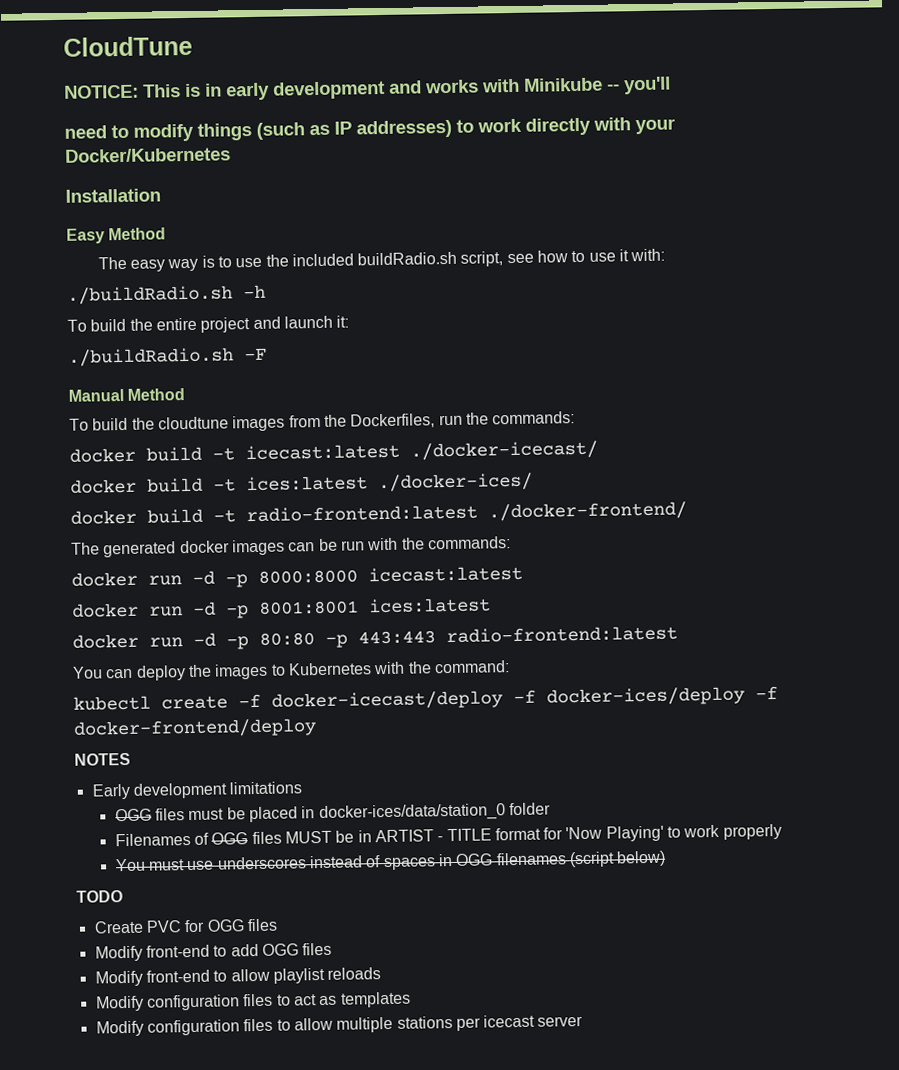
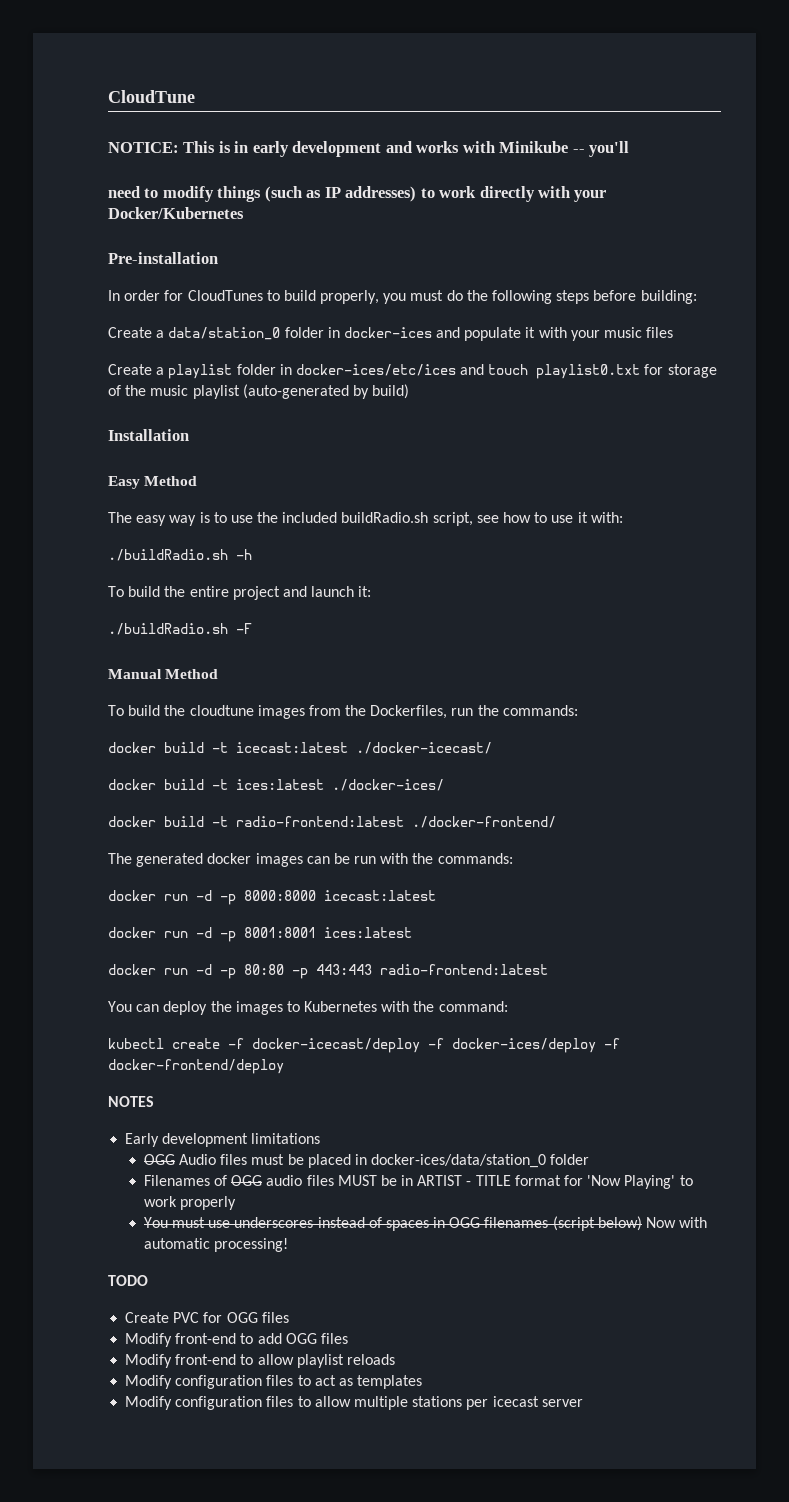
(231, 155) none -> [108,252,218,264] [108,290,697,304] [108,327,674,341] [108,364,717,379] [108,384,410,399] // Pre-installation // In order for CloudTunes to build properly, you must do the following steps before building: // Create a data/station_0 folder in docker-ices and populate it with your music files // Create a playlist folder in docker-ices/etc/ices and touch playlist0.txt for storage of the music playlist (auto-generated by build)
(152, 815) none -> [179,1154,217,1165] Audio
(249, 838) none -> [266,1175,303,1186] audio
(667, 858) none -> [646,1217,708,1228] [143,1238,289,1252] Now with automatic processing!

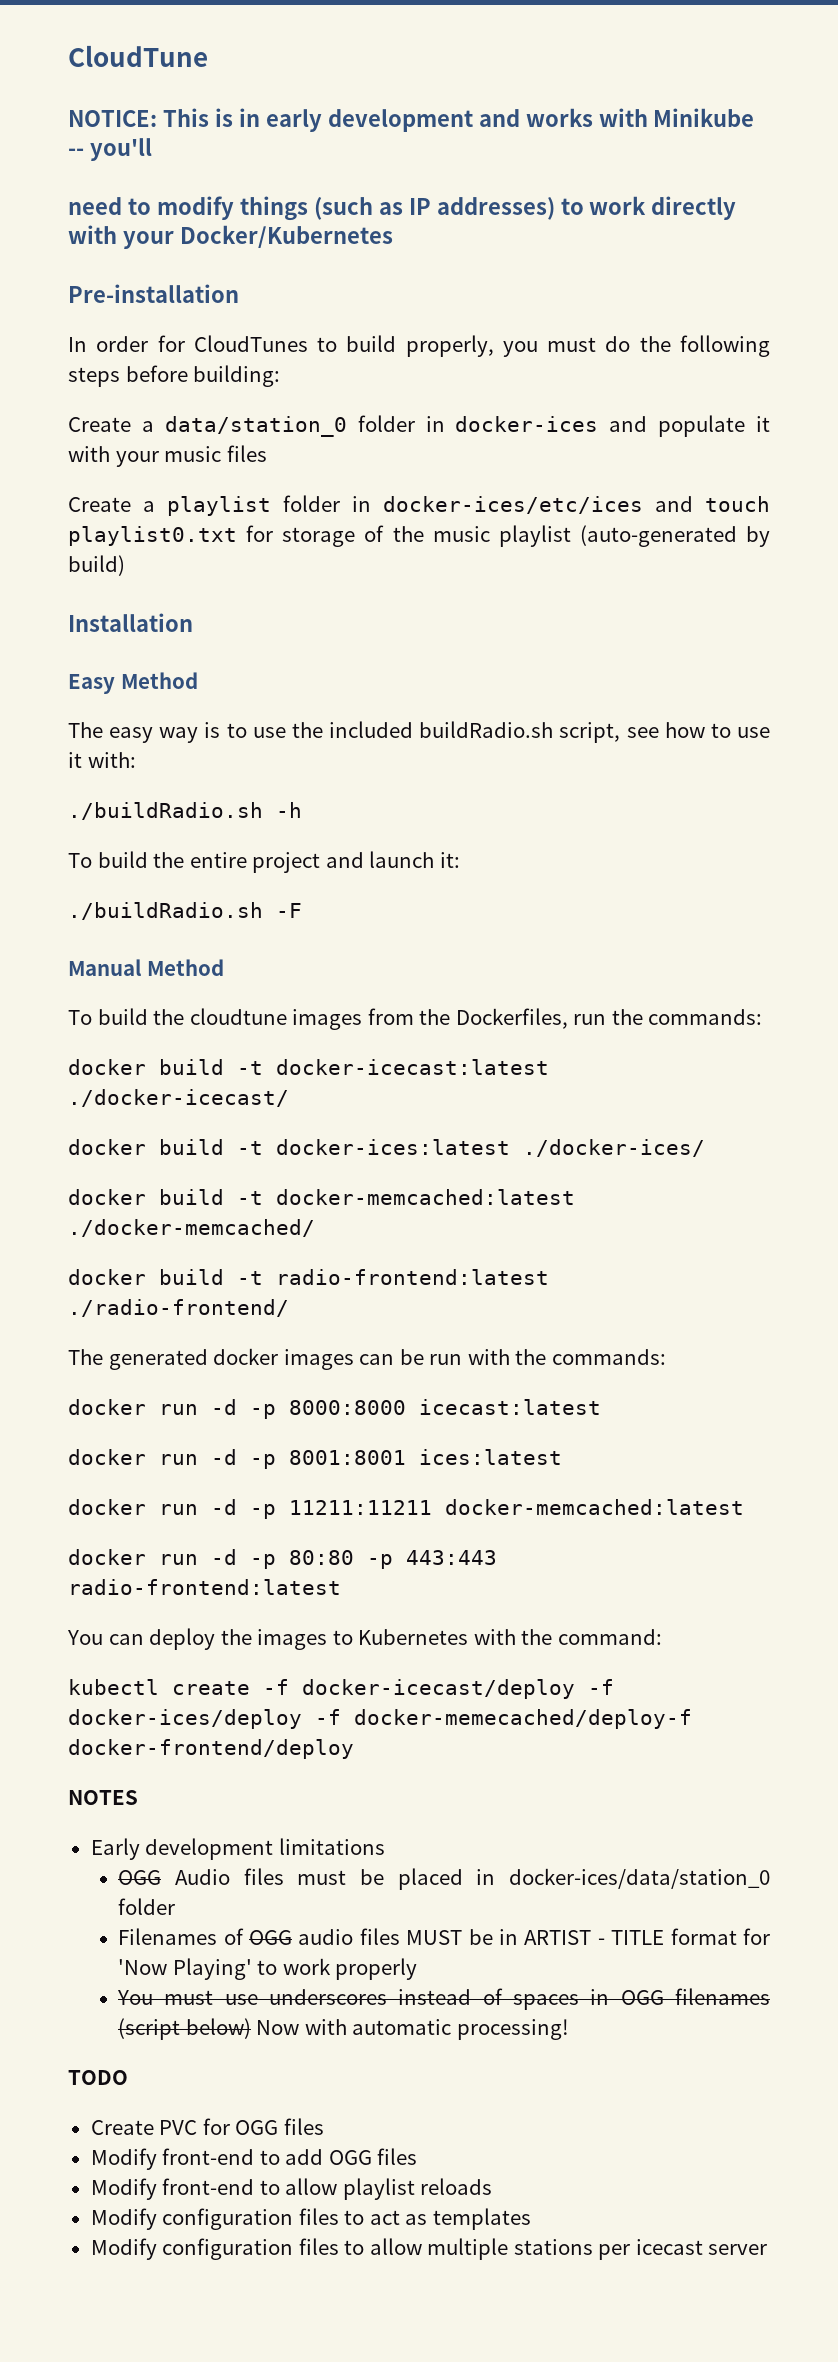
[236,742,348,753] icecast:latest -> [276,1059,549,1075] docker-icecast:latest
[236,779,324,790] ices:latest -> [276,1139,510,1155] docker-ices:latest
(444, 785) none -> [68,1189,575,1205] [68,1219,315,1237] // docker build -t docker-memcached:latest ./docker-memcached/
[412,816,556,828] ./docker-frontend/ -> [68,1299,289,1317] ./radio-frontend/
(412, 932) none -> [68,1499,744,1519] // docker run -d -p 11211:11211 docker-memcached:latest
(620, 1043) none -> [354,1709,692,1729] docker-memecached/deploy-f

